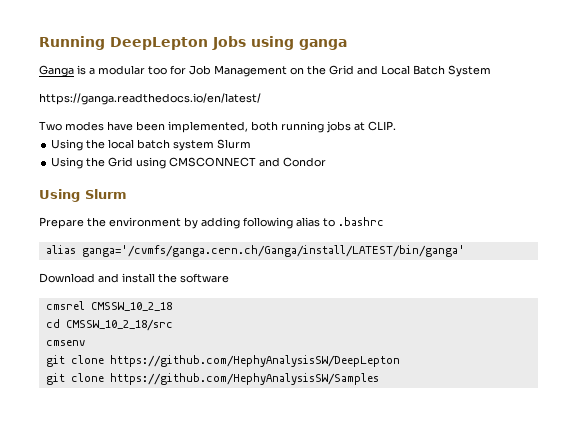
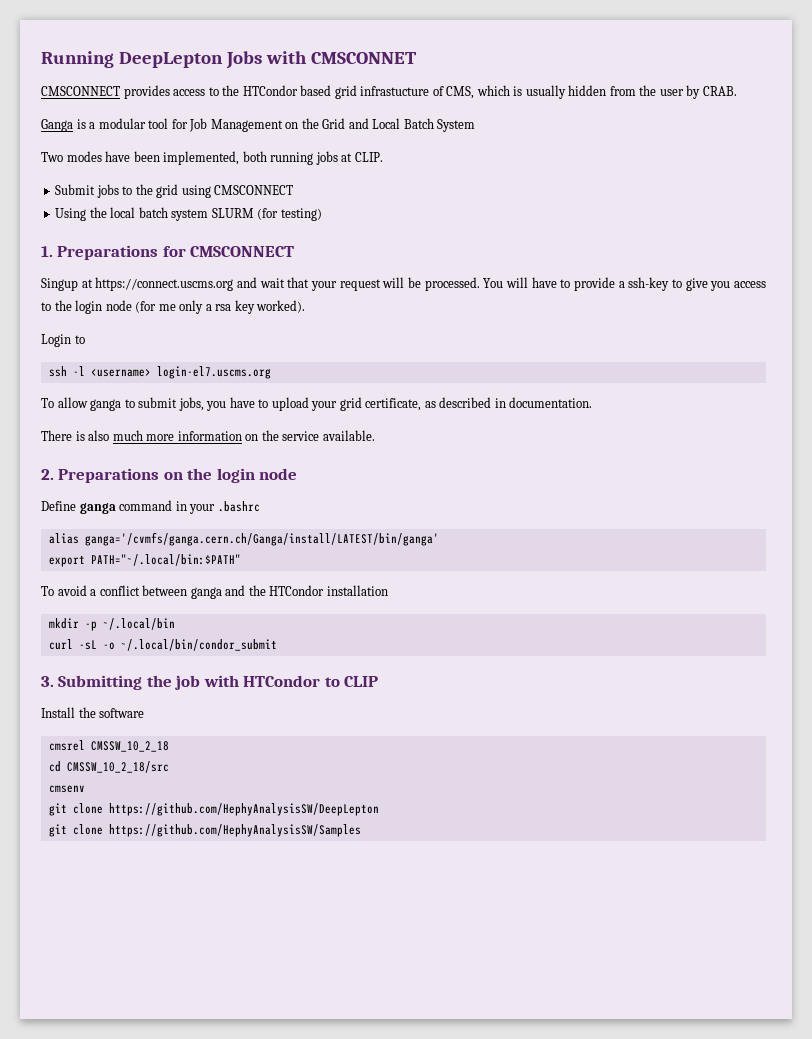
[251,36,347,50] using ganga -> [265,51,416,64] [41,85,737,99] with CMSCONNET // CMSCONNECT provides access to the HTCondor based grid infrastucture of CMS, which is usually hidden from the user by CRAB.
[148,66,167,75] too -> [148,118,169,129] tool
[39,93,261,105] // https://ganga.readthedocs.io/en/latest/ -> (476, 125) none
(396, 126) none -> [55,184,294,198] // Submit jobs to the grid using CMSCONNECT
[217,139,252,149] [51,157,327,169] [39,189,127,202] [39,217,384,229] [45,245,465,257] [39,273,155,283] Slurm // Using the Grid using CMSCONNECT and Condor // Using Slurm // Prepare the environment by adding following alias to .bashrc // alias ganga='/cvmfs/ganga.cern.ch/Ganga/install/LATEST/bin/ganga' // Download and install -> [211,208,322,221] [41,245,295,260] [41,277,766,291] [41,300,306,314] [41,334,85,347] [48,366,271,379] [41,397,593,411] [41,430,375,441] [41,468,298,483] [41,500,260,514] [48,532,439,546] [48,554,241,567] [41,585,388,599] [48,618,175,631] [48,639,277,651] [41,675,379,690] [41,707,75,718] SLURM (for testing) // 1. Preparations for CMSCONNECT // Singup at https://connect.uscms.org and wait that your request will be processed. You will have to provide a ssh-key to give you access to the login node (for me only a rsa key worked). // Login to // ssh -l <username> login-el7.uscms.org // To allow ganga to submit jobs, you have to upload your grid certificate, as described in documentation. // There is also much more information on the service available. // 2. Preparations on the login node // Define ganga command in your .bashrc // alias ganga='/cvmfs/ganga.cern.ch/Ganga/install/LATEST/bin/ganga' // export PATH="~/.local/bin:$PATH" // To avoid a conflict between ganga and the HTCondor installation // mkdir -p ~/.local/bin // curl -sL -o ~/.local/bin/condor_submit // 3. Submitting the job with HTCondor to CLIP // Install

